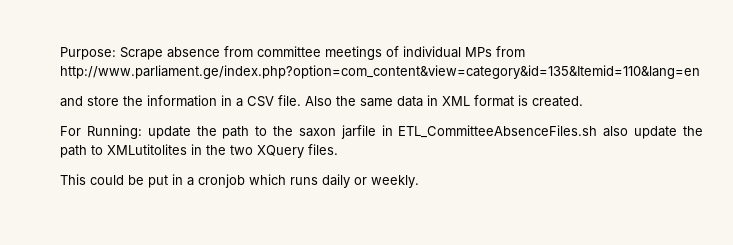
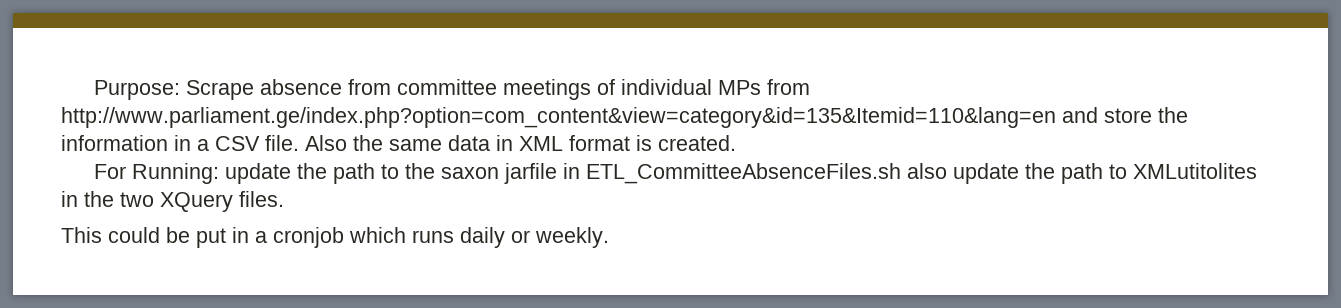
(700, 72) // -> (1056, 117) none

